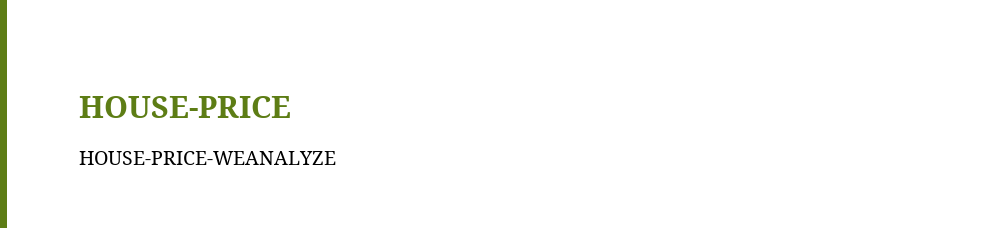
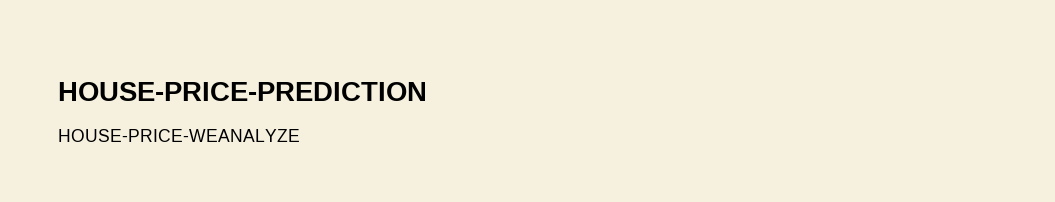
[79,96,291,118] HOUSE-PRICE -> [58,82,427,101] HOUSE-PRICE-PREDICTION

